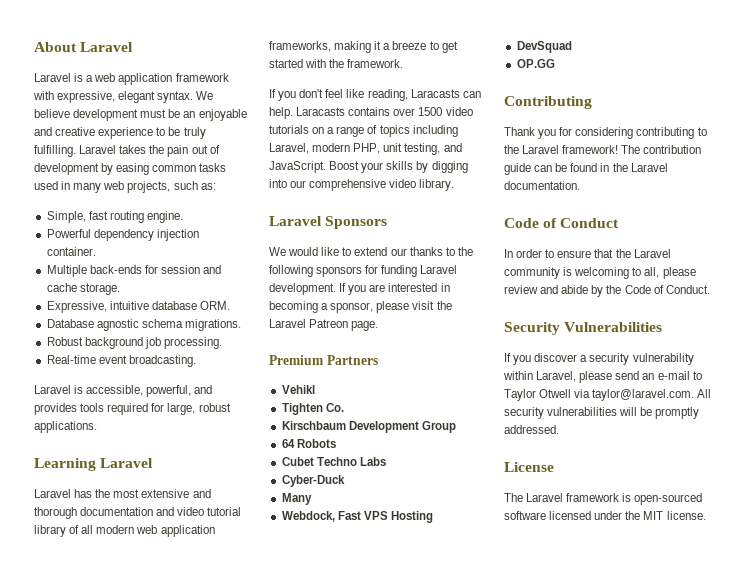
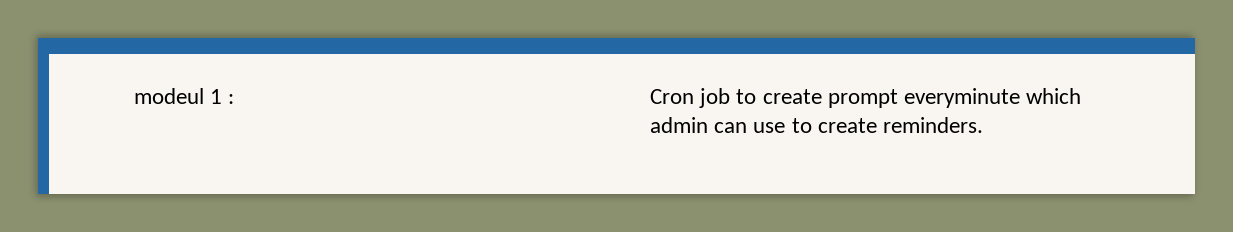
[34,42,134,52] [34,73,229,85] [33,91,214,103] [34,109,247,121] [34,127,206,139] [34,145,220,157] [34,163,227,175] [34,181,216,193] [46,211,183,223] [46,229,199,241] [46,247,96,256] [46,265,222,277] [46,283,120,295] [46,301,230,313] [46,319,241,331] [46,337,222,349] [46,355,196,367] [34,385,213,397] [34,403,231,415] [34,421,97,433] [34,458,154,471] [34,489,211,498] [34,507,242,519] [34,525,215,537] [269,41,458,53] [269,59,404,68] [269,89,481,101] [269,107,473,119] [269,125,458,137] [269,143,462,155] [269,161,468,173] [269,179,455,191] [269,216,388,229] [269,247,473,256] [269,265,458,277] [269,283,450,295] [269,301,452,313] [269,319,379,331] [269,355,378,365] [281,385,315,394] [281,403,344,415] [281,421,456,433] [281,439,336,448] [281,457,386,466] [281,475,345,487] [281,493,312,505] [281,511,433,523] [516,41,572,53] [516,59,555,68] [504,96,592,109] [504,127,707,139] [504,145,702,154] [504,163,668,175] [504,181,580,190] [504,218,620,228] [504,249,671,258] [504,267,696,279] [504,285,710,297] [504,322,663,335] [504,353,694,365] [503,371,702,383] [504,389,712,401] [504,407,700,419] [504,425,559,434] [504,462,554,472] [504,493,703,505] [504,511,706,520] About Laravel // Laravel is a web application framework with expressive, elegant syntax. We believe development must be an enjoyable and creative experience to be truly fulfilling. Laravel takes the pain out of development by easing common tasks used in many web projects, such as: // Simple, fast routing engine. // Powerful dependency injection container. // Multiple back-ends for session and cache storage. // Expressive, intuitive database ORM. // Database agnostic schema migrations. // Robust background job processing. // Real-time event broadcasting. // Laravel is accessible, powerful, and provides tools required for large, robust applications. // Learning Laravel // Laravel has the most extensive and thorough documentation and video tutorial library of all modern web application frameworks, making it a breeze to get started with the framework. // If you don't feel like reading, Laracasts can help. Laracasts contains over 1500 video tutorials on a range of topics including Laravel, modern PHP, unit testing, and JavaScript. Boost your skills by digging into our comprehensive video library. // Laravel Sponsors // We would like to extend our thanks to the following sponsors for funding Laravel development. If you are interested in becoming a sponsor, please visit the Laravel Patreon page. // Premium Partners // Vehikl // Tighten Co. // Kirschbaum Development Group // 64 Robots // Cubet Techno Labs // Cyber-Duck // Many // Webdock, Fast VPS Hosting // DevSquad // OP.GG // Contributing // Thank you for considering contributing to the Laravel framework! The contribution guide can be found in the Laravel documentation. // Code of Conduct // In order to ensure that the Laravel community is welcoming to all, please review and abide by the Code of Conduct. // Security Vulnerabilities // If you discover a security vulnerability within Laravel, please send an e-mail to Taylor Otwell via taylor@laravel.com. All security vulnerabilities will be promptly addressed. // License // The Laravel framework is open-sourced software licensed under the MIT license. -> [134,88,235,104] [650,88,1082,108] [650,117,984,133] modeul 1 : // Cron job to create prompt everyminute which admin can use to create reminders.

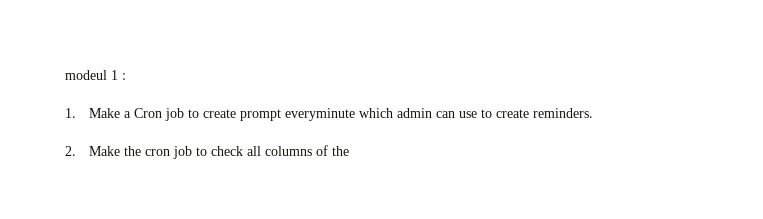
(235, 99) none -> [65,108,132,118] 1. Make a
(984, 125) none -> [65,145,350,159] // 2. Make the cron job to check all columns of the

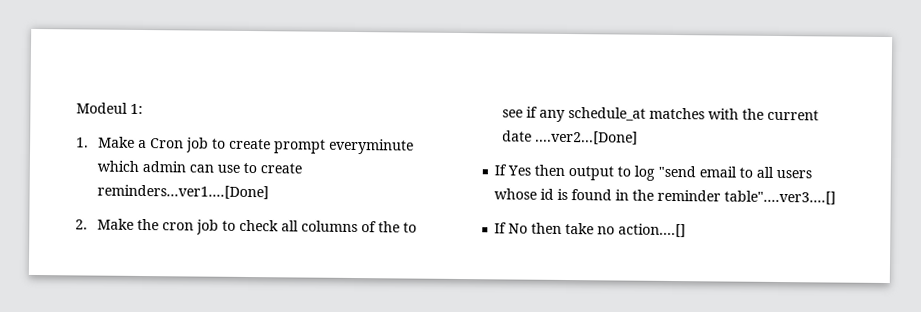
[65,70,126,80] modeul 1 : -> [76,102,143,114] Modeul 1:
[533,108,594,118] reminders. -> [97,184,270,200] reminders...ver1....[Done]
(350, 151) none -> [403,222,418,233] [502,106,820,122] [502,130,639,145] [494,164,813,181] [494,188,837,205] [494,222,687,238] to see if any schedule_at matches with the current date ....ver2...[Done] // If Yes then output to log "send email to all users whose id is found in the reminder table"....ver3....[] // If No then take no action....[]

